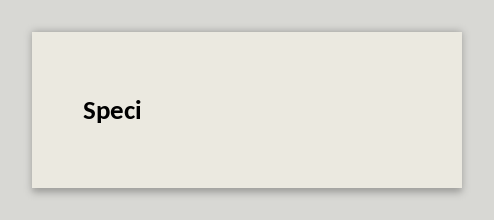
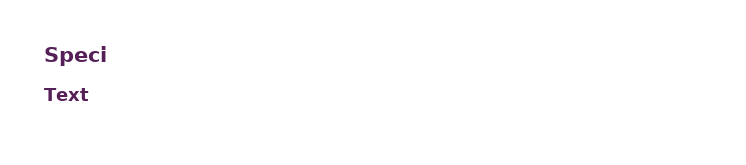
(142, 111) none -> [44,88,89,101] // Text

